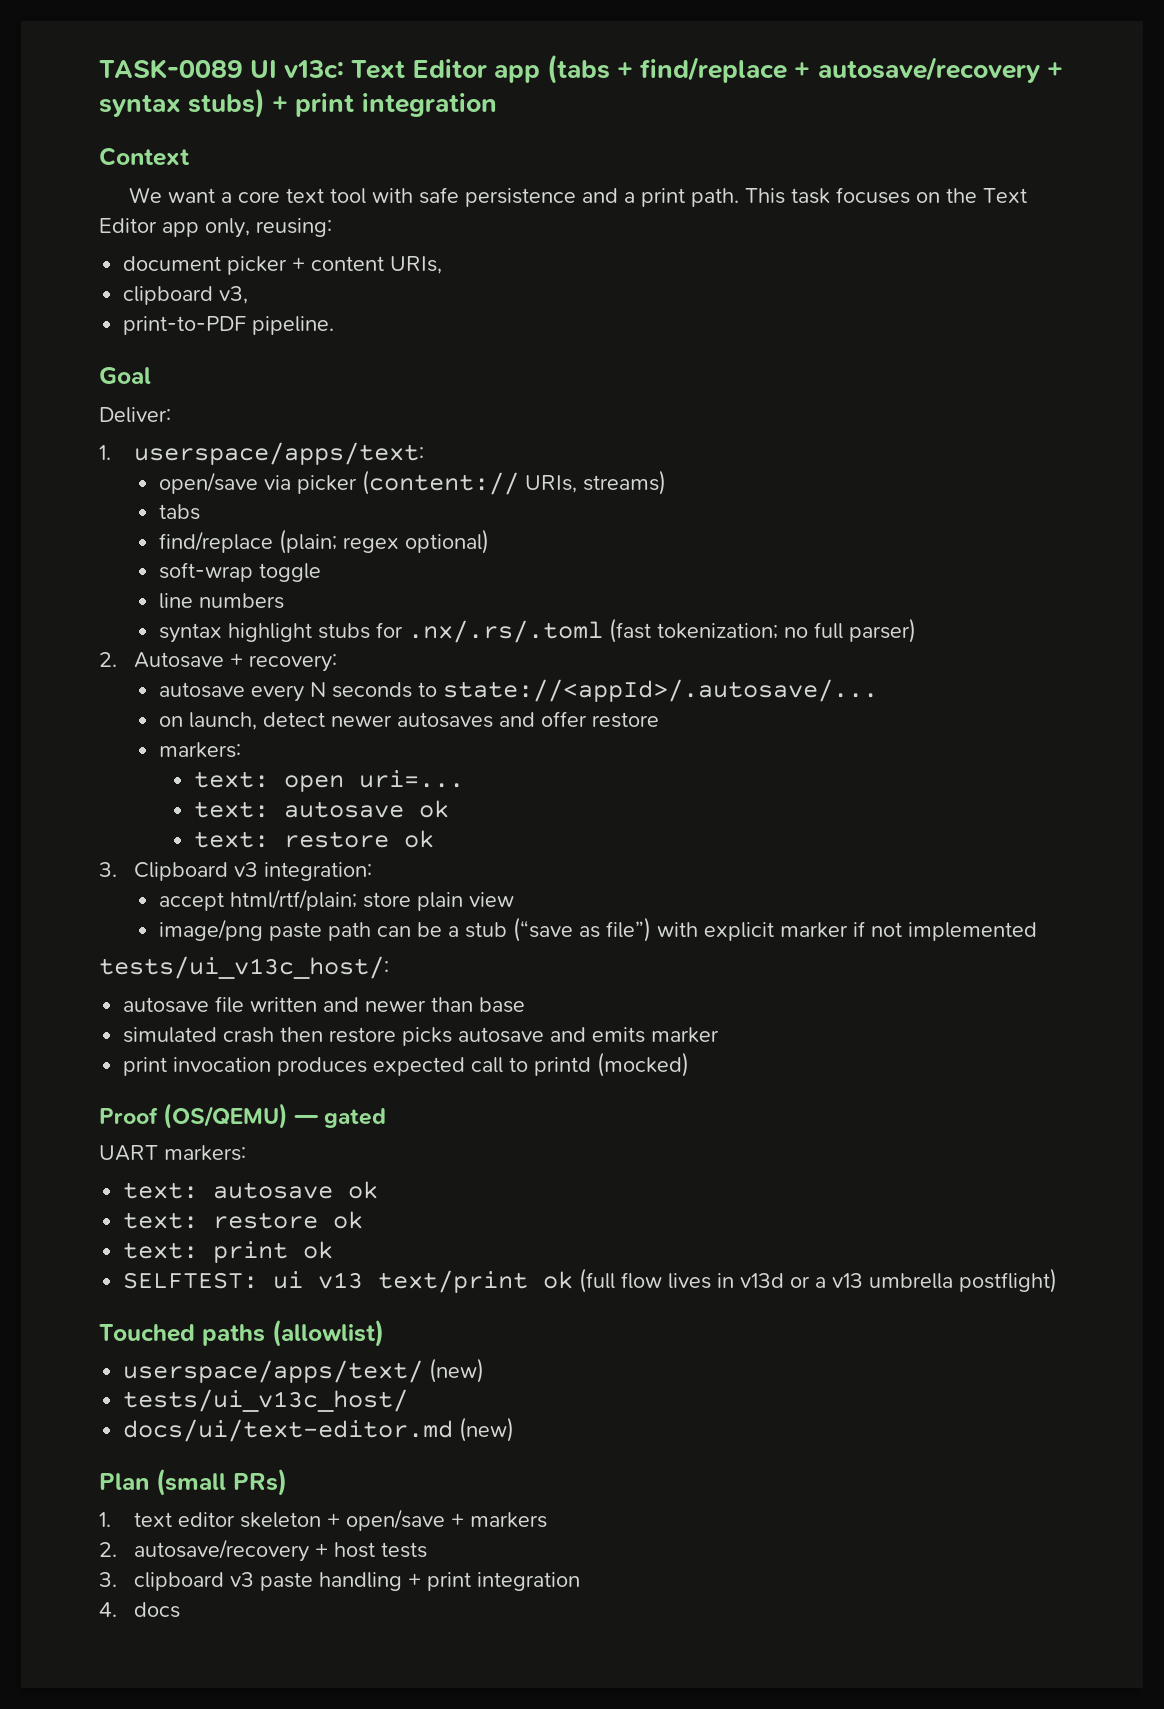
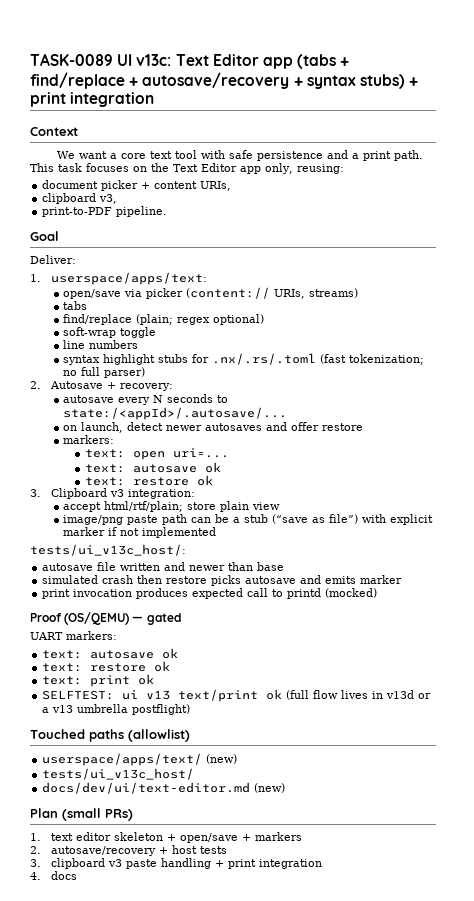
[442,679,878,702] state://<appId>/.autosave/... -> [63,407,288,420] state:/<appId>/.autosave/...
[123,1419,454,1442] docs/ui/text-editor.md -> [42,782,251,794] docs/dev/ui/text-editor.md

